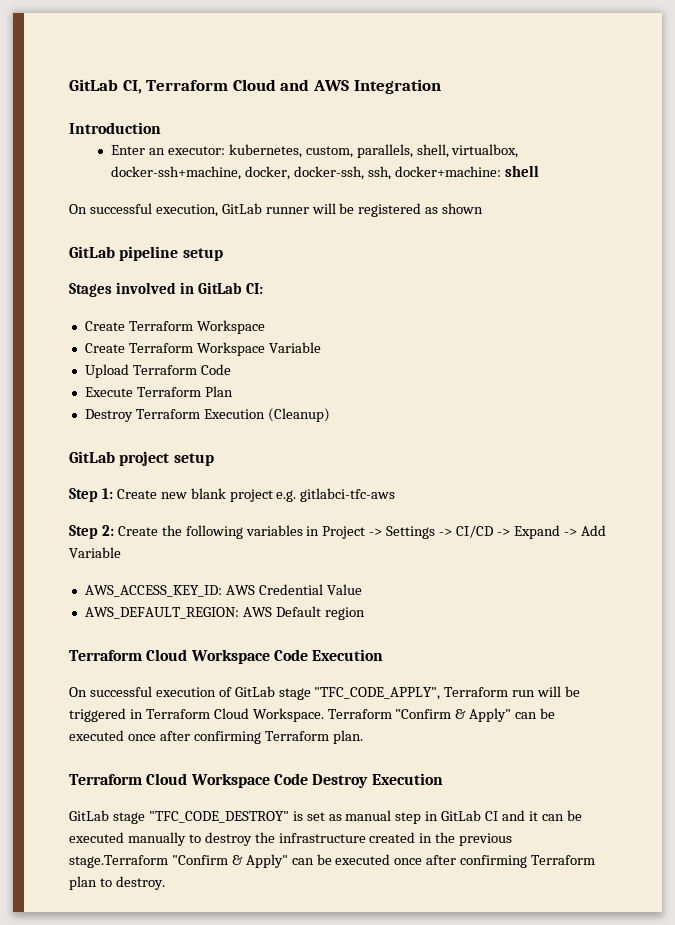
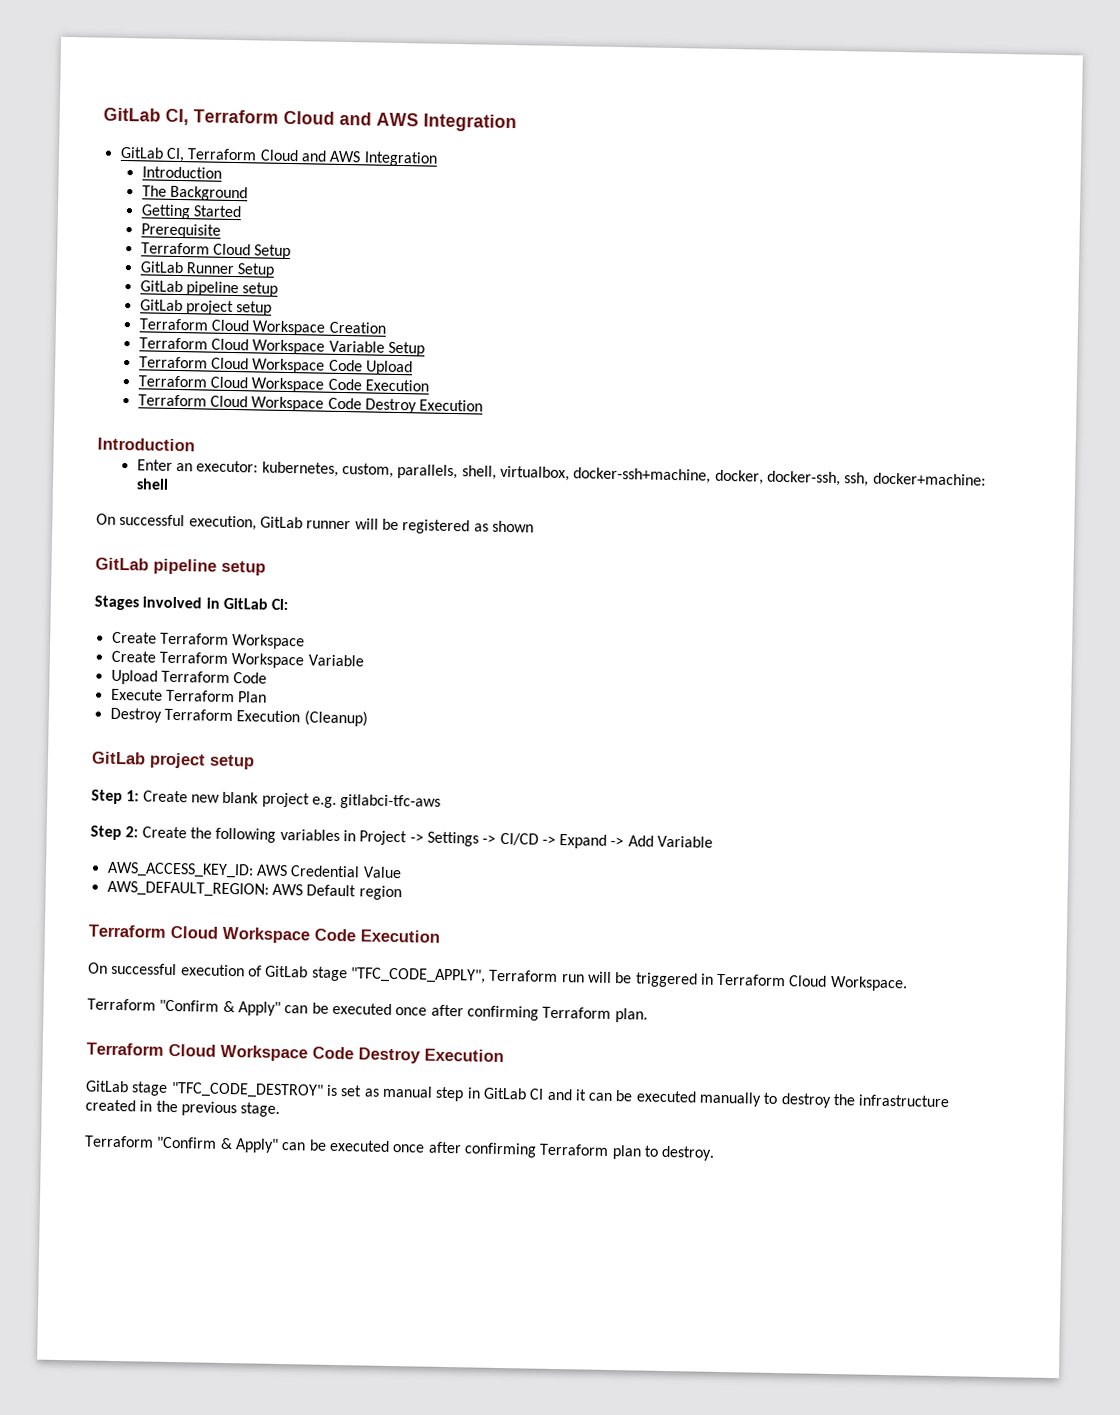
[69,79,441,94] GitLab CI, Terraform Cloud and AWS Integration -> [103,107,517,133] [119,146,438,167] [141,166,222,179] [141,185,248,202] [140,204,242,220] [140,223,221,239] [140,242,292,260] [139,261,276,278] [139,280,279,297] [139,299,273,316] [138,318,386,336] [138,337,425,357] [138,356,413,376] [137,375,429,393] [137,394,484,414] GitLab CI, Terraform Cloud and AWS Integration // GitLab CI, Terraform Cloud and AWS Integration // Introduction // The Background // Getting Started // Prerequisite // Terraform Cloud Setup // GitLab Runner Setup // GitLab pipeline setup // GitLab project setup // Terraform Cloud Workspace Creation // Terraform Cloud Workspace Variable Setup // Terraform Cloud Workspace Code Upload // Terraform Cloud Workspace Code Execution // Terraform Cloud Workspace Code Destroy Execution
(324, 715) none -> (908, 983) //
[69,855,168,868] stage.Terraform -> [240,1102,281,1117] [84,1135,154,1148] stage. // Terraform

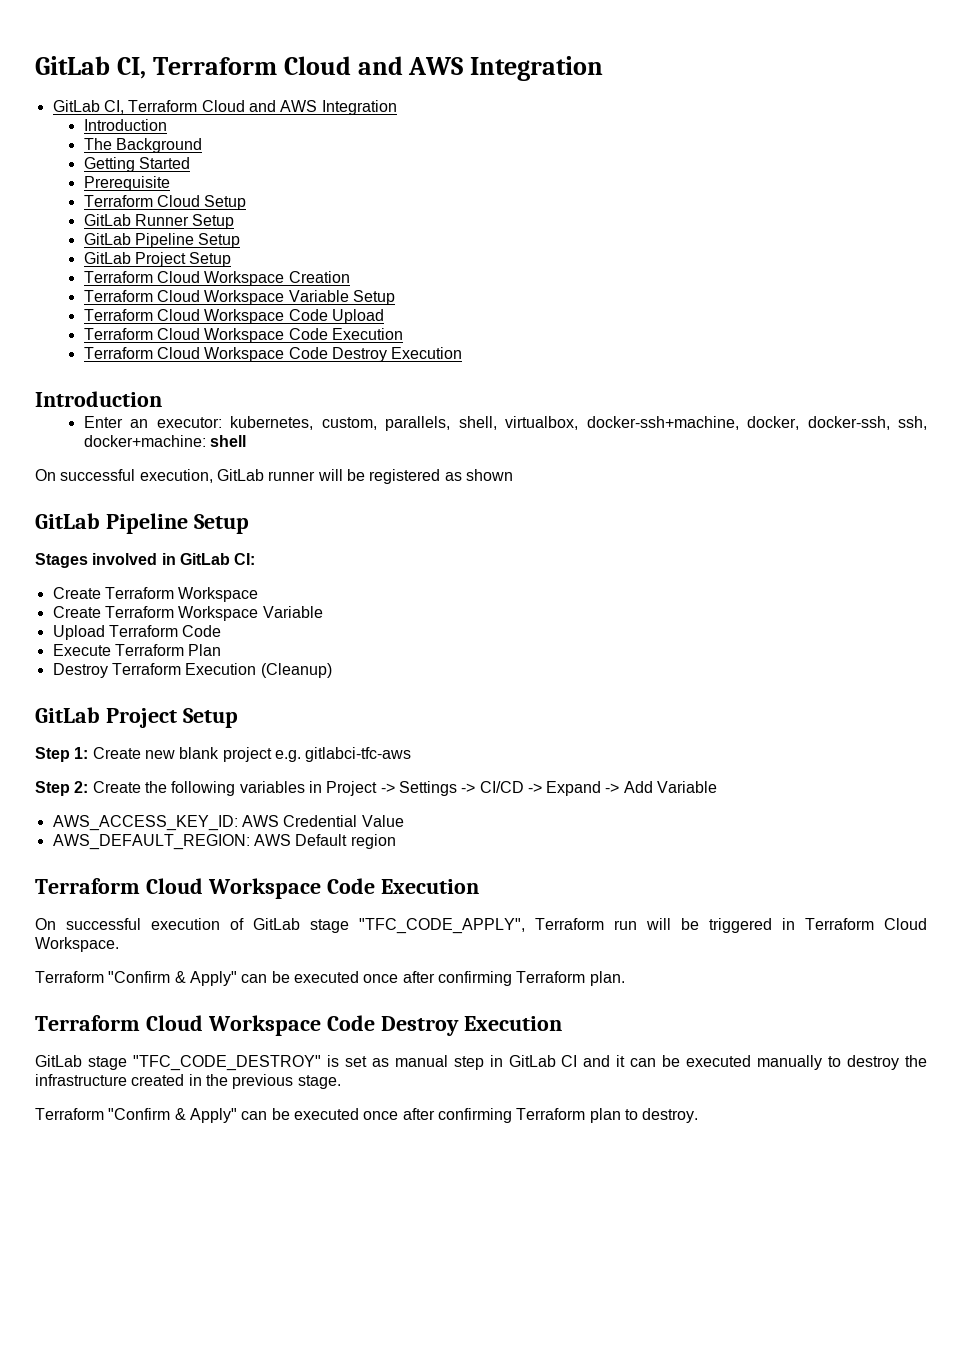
[185,281,279,297] [139,299,273,316] pipeline setup // GitLab project setup -> [135,233,241,248] [83,252,232,267] Pipeline Setup // GitLab Project Setup
[153,558,266,576] pipeline setup -> [105,513,249,534] Pipeline Setup
[149,752,255,770] project setup -> [105,708,238,728] Project Setup

